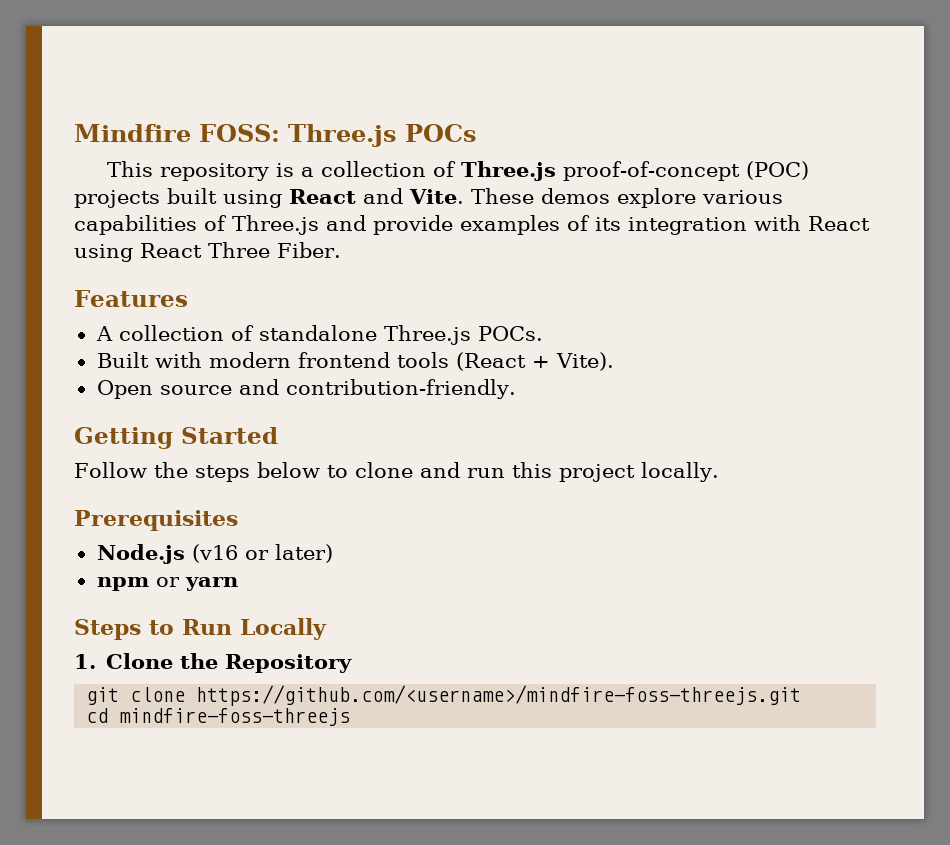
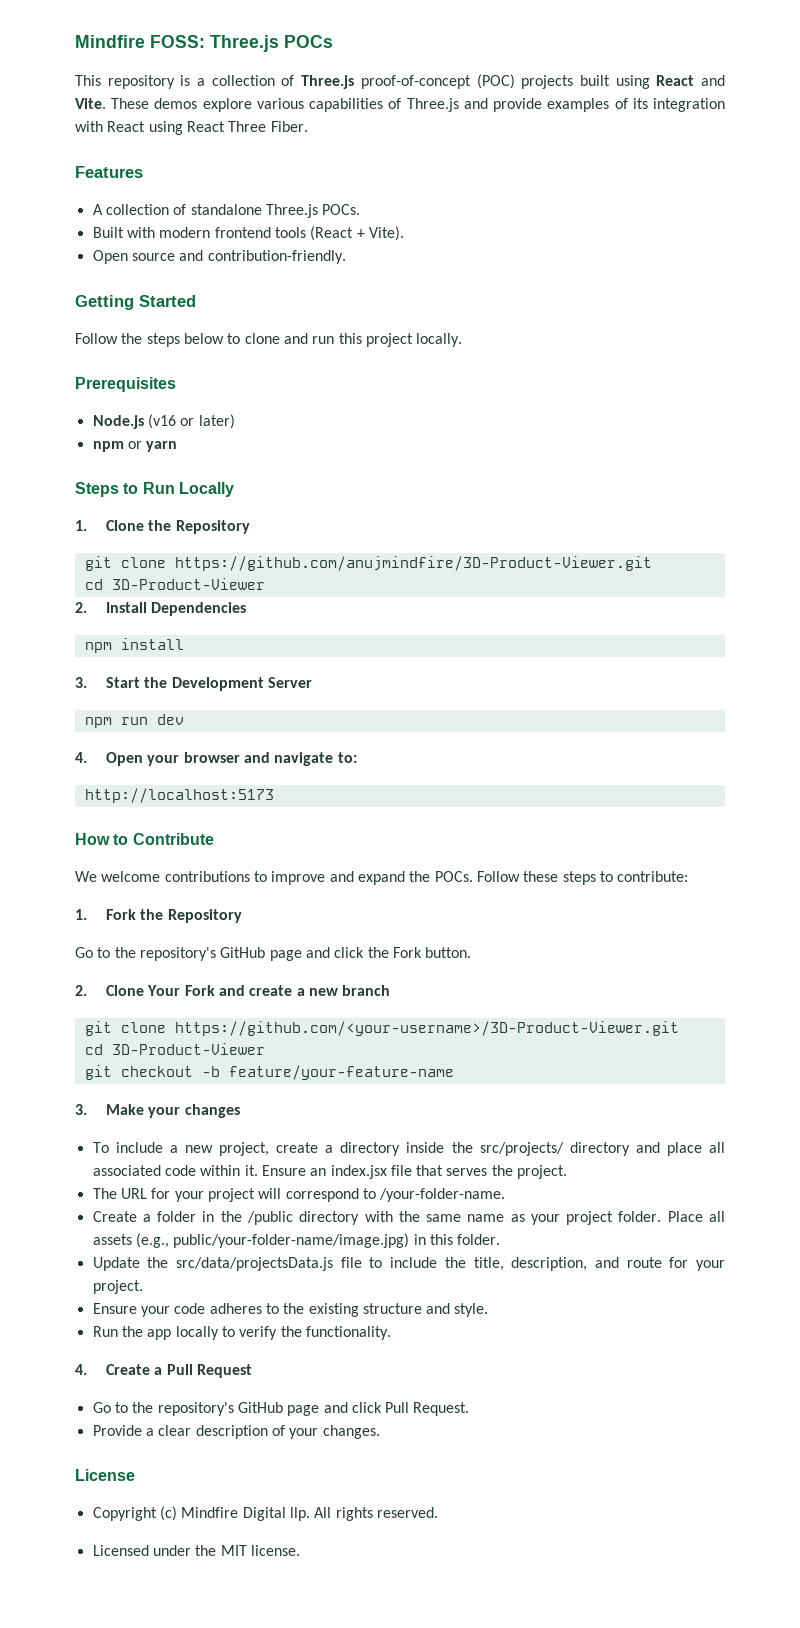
[196,685,802,706] [86,708,351,726] https://github.com/<username>/mindfire-foss-threejs.git // cd mindfire-foss-threejs -> [174,556,652,571] [84,578,265,590] [75,602,247,616] [84,638,184,653] [75,677,312,691] [84,714,184,728] [75,752,357,766] [84,788,274,803] [75,833,214,845] [75,871,689,885] [75,909,242,923] [75,947,472,961] [75,985,391,996] [84,1021,679,1036] [84,1043,265,1055] [84,1065,454,1080] [75,1104,240,1118] [92,1142,726,1156] [92,1165,568,1179] [92,1188,506,1202] [92,1211,725,1225] [92,1233,501,1248] [92,1257,726,1271] [92,1280,143,1294] [92,1303,489,1317] [92,1326,391,1340] [75,1364,252,1378] [92,1402,470,1416] [92,1425,380,1439] [75,1469,135,1481] [92,1506,438,1521] [92,1545,300,1556] https://github.com/anujmindfire/3D-Product-Viewer.git // cd 3D-Product-Viewer // 2. Install Dependencies // npm install // 3. Start the Development Server // npm run dev // 4. Open your browser and navigate to: // http://localhost:5173 // How to Contribute // We welcome contributions to improve and expand the POCs. Follow these steps to contribute: // 1. Fork the Repository // Go to the repository's GitHub page and click the Fork button. // 2. Clone Your Fork and create a new branch // git clone https://github.com/<your-username>/3D-Product-Viewer.git // cd 3D-Product-Viewer // git checkout -b feature/your-feature-name // 3. Make your changes // To include a new project, create a directory inside the src/projects/ directory and place all associated code within it. Ensure an index.jsx file that serves the project. // The URL for your project will correspond to /your-folder-name. // Create a folder in the /public directory with the same name as your project folder. Place all assets (e.g., public/your-folder-name/image.jpg) in this folder. // Update the src/data/projectsData.js file to include the title, description, and route for your project. // Ensure your code adheres to the existing structure and style. // Run the app locally to verify the functionality. // 4. Create a Pull Request // Go to the repository's GitHub page and click Pull Request. // Provide a clear description of your changes. // License // Copyright (c) Mindfire Digital llp. All rights reserved. // Licensed under the MIT license.

